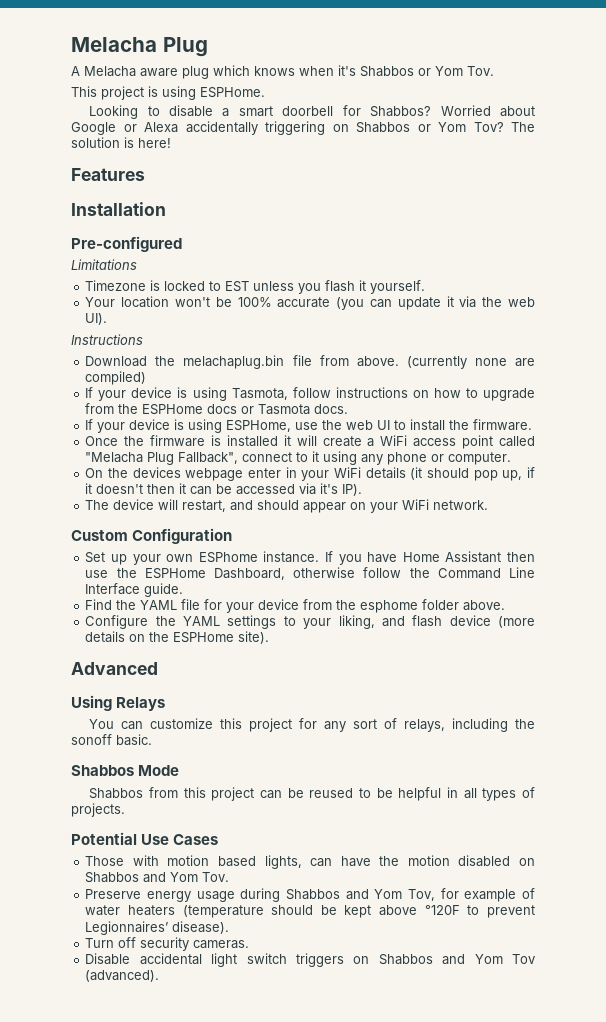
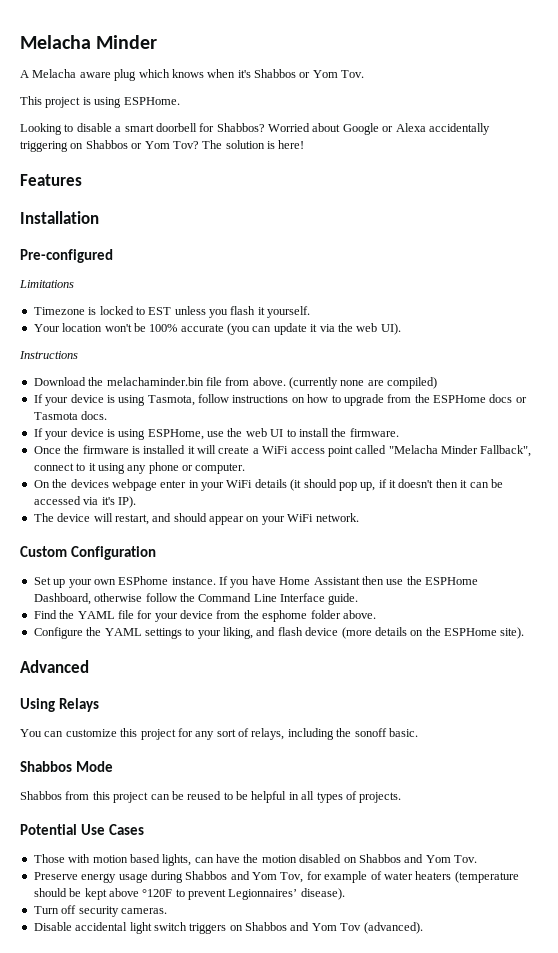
[71,37,208,57] Melacha Plug -> [20,35,158,49] Melacha Minder
[183,355,285,369] melachaplug.bin -> [106,377,204,386] melachaminder.bin
[147,452,175,465] Plug -> [441,445,478,454] Minder

